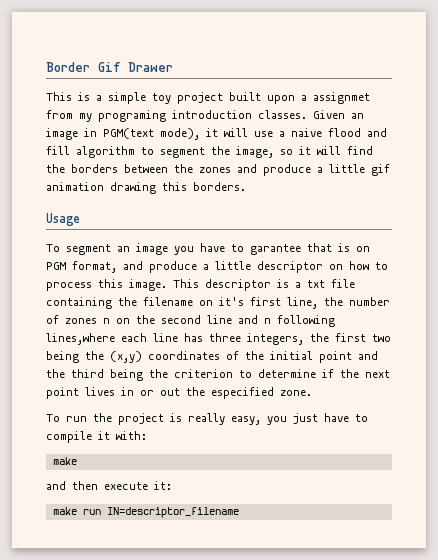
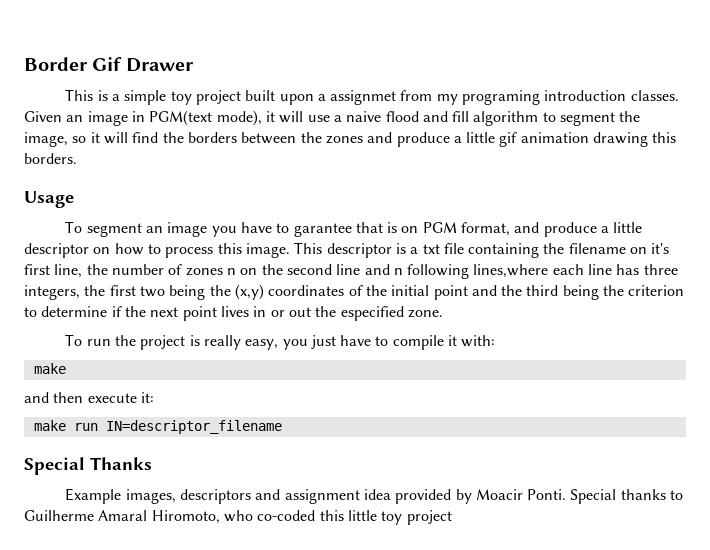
(239, 512) none -> [24,457,152,475] [65,488,684,504] [24,510,452,525] // Special Thanks // Example images, descriptors and assignment idea provided by Moacir Ponti. Special thanks to Guilherme Amaral Hiromoto, who co-coded this little toy project

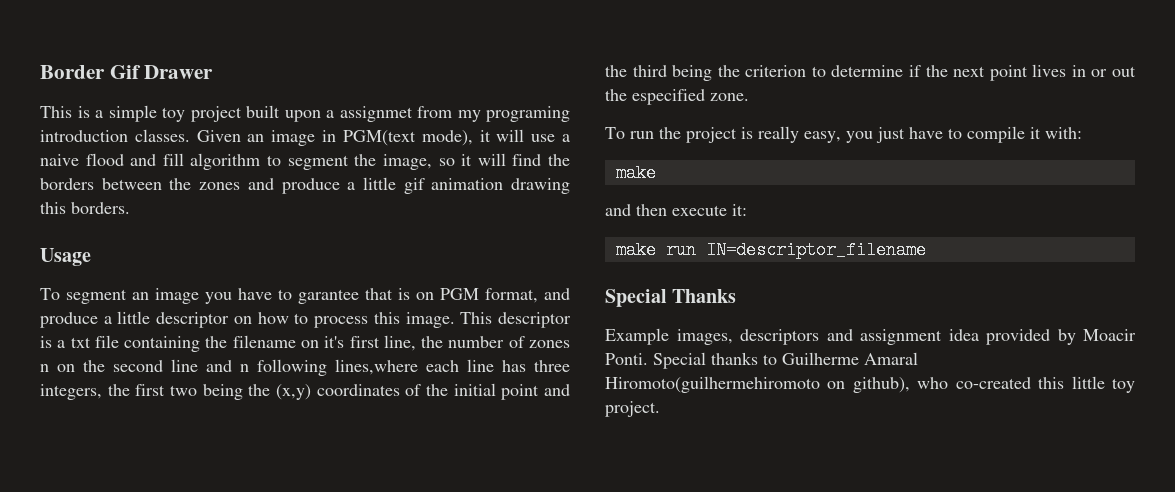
[151,510,316,524] Hiromoto, who co-coded -> [605,376,1031,393] Hiromoto(guilhermehiromoto on github), who co-created
[406,510,452,525] project -> [605,401,660,417] project.

